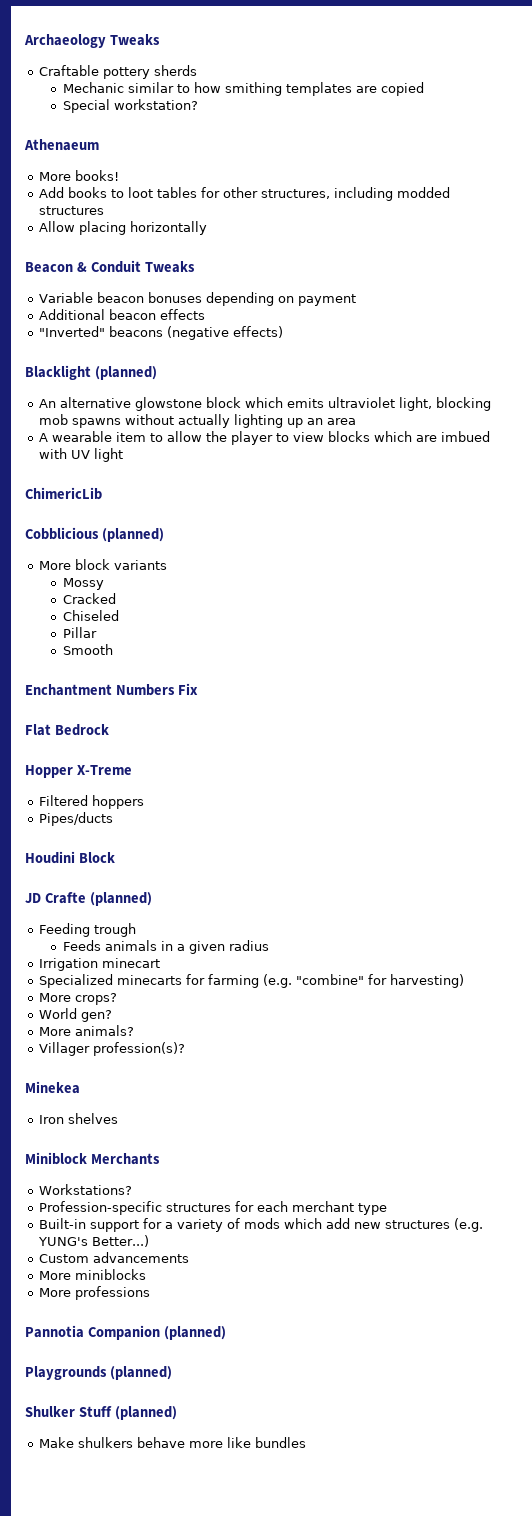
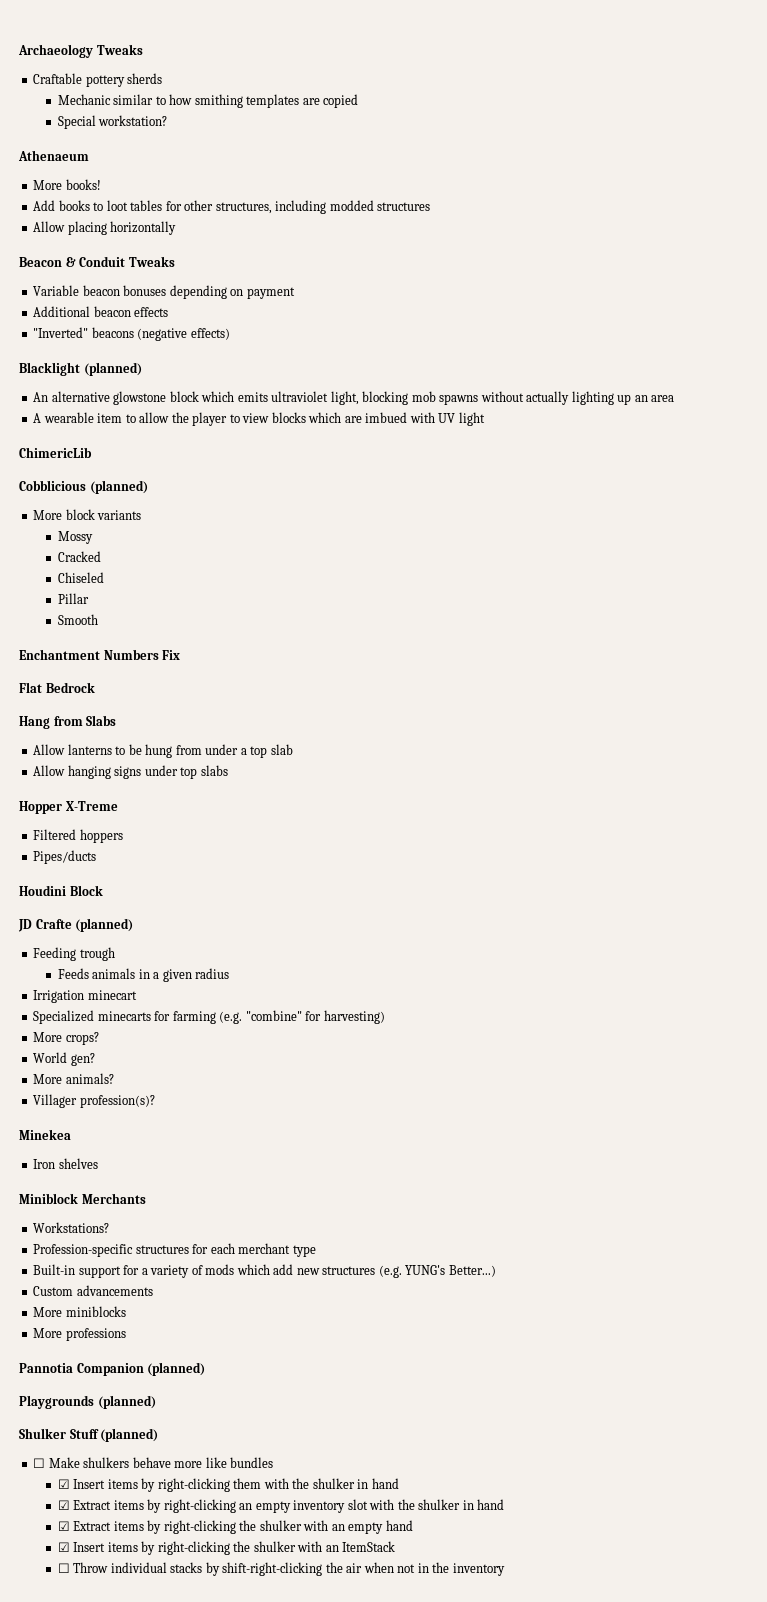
(109, 730) none -> [19,715,117,729] [33,744,293,758] [33,765,228,779] // Hang from Slabs // Allow lanterns to be hung from under a top slab // Allow hanging signs under top slabs
(177, 1413) none -> [33,1458,46,1468] ☐
(307, 1442) none -> [57,1478,399,1492] [57,1499,505,1513] [57,1520,413,1534] [57,1541,396,1555] [57,1562,505,1576] // ☑ Insert items by right-clicking them with the shulker in hand // ☑ Extract items by right-clicking an empty inventory slot with the shulker in hand // ☑ Extract items by right-clicking the shulker with an empty hand // ☑ Insert items by right-clicking the shulker with an ItemStack // ☐ Throw individual stacks by shift-right-clicking the air when not in the inventory

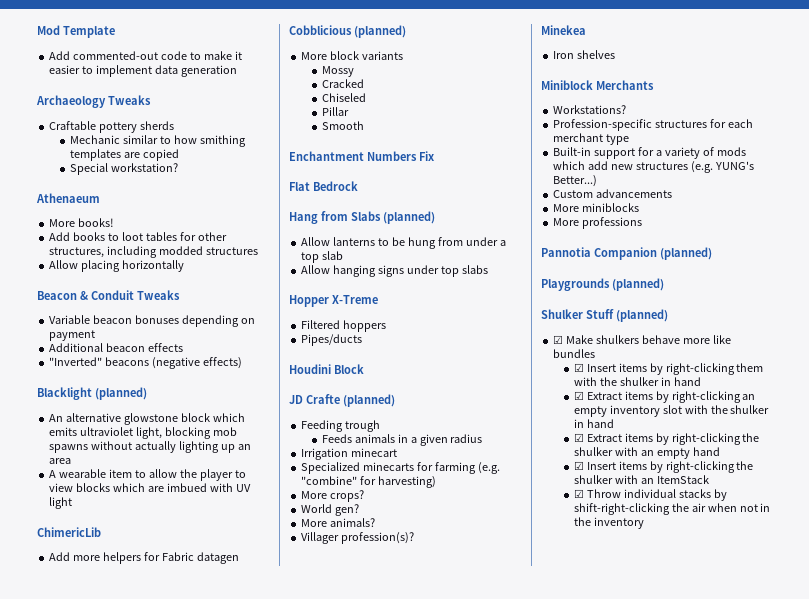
(18, 51) none -> [37,25,115,38] [49,51,242,60] [49,65,237,77] Mod Template // Add commented-out code to make it easier to implement data generation //
(92, 452) none -> [49,552,239,564] // Add more helpers for Fabric datagen
(117, 720) none -> [383,211,435,224] (planned)
[33,1458,46,1468] ☐ -> [553,335,564,344] ☑
[57,1563,70,1573] ☐ -> [573,489,584,498] ☑

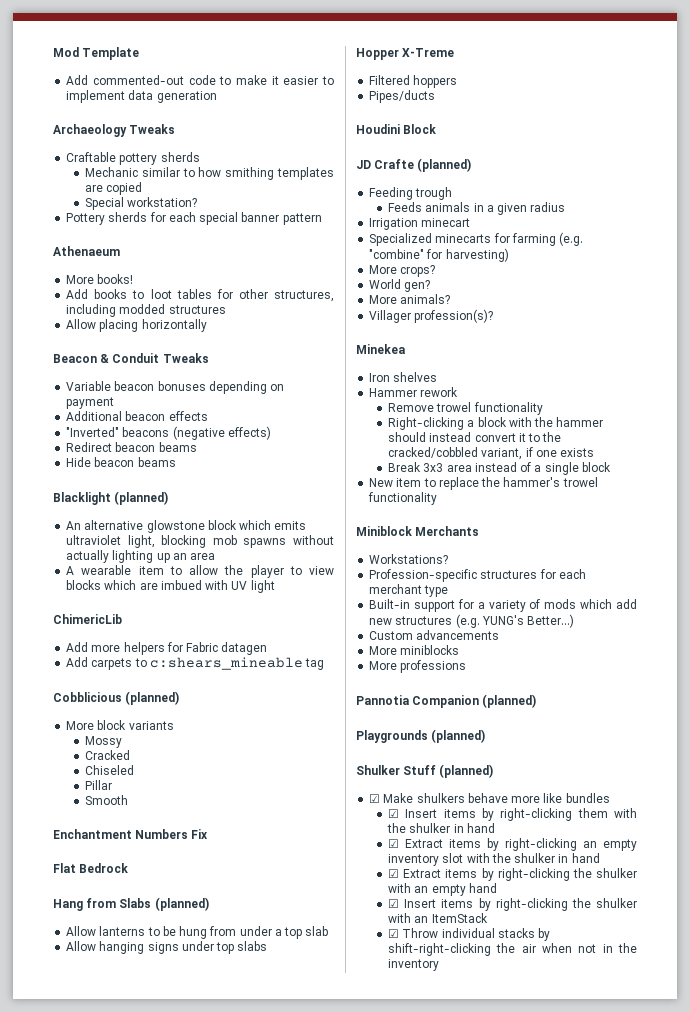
(178, 167) none -> [66,212,322,225] // Pottery sherds for each special banner pattern
(243, 363) none -> [66,442,197,452] [66,457,176,467] // Redirect beacon beams // Hide beacon beams
(239, 558) none -> [66,657,325,670] // Add carpets to c:shears_mineable tag
(616, 54) none -> [369,387,459,397] [388,402,543,415] [388,417,604,430] [388,432,562,442] [388,447,595,460] [388,462,611,475] [369,477,598,490] [368,492,438,505] // Hammer rework // Remove trowel functionality // Right-clicking a block with the hammer should instead convert it to the cracked/cobbled variant, if one exists // Break 3x3 area instead of a single block // New item to replace the hammer's trowel functionality

